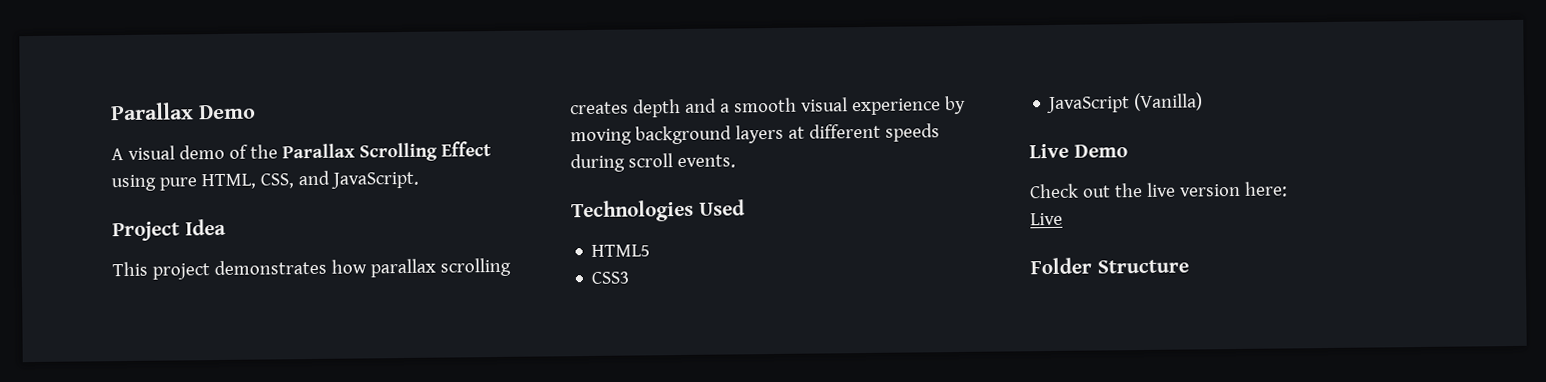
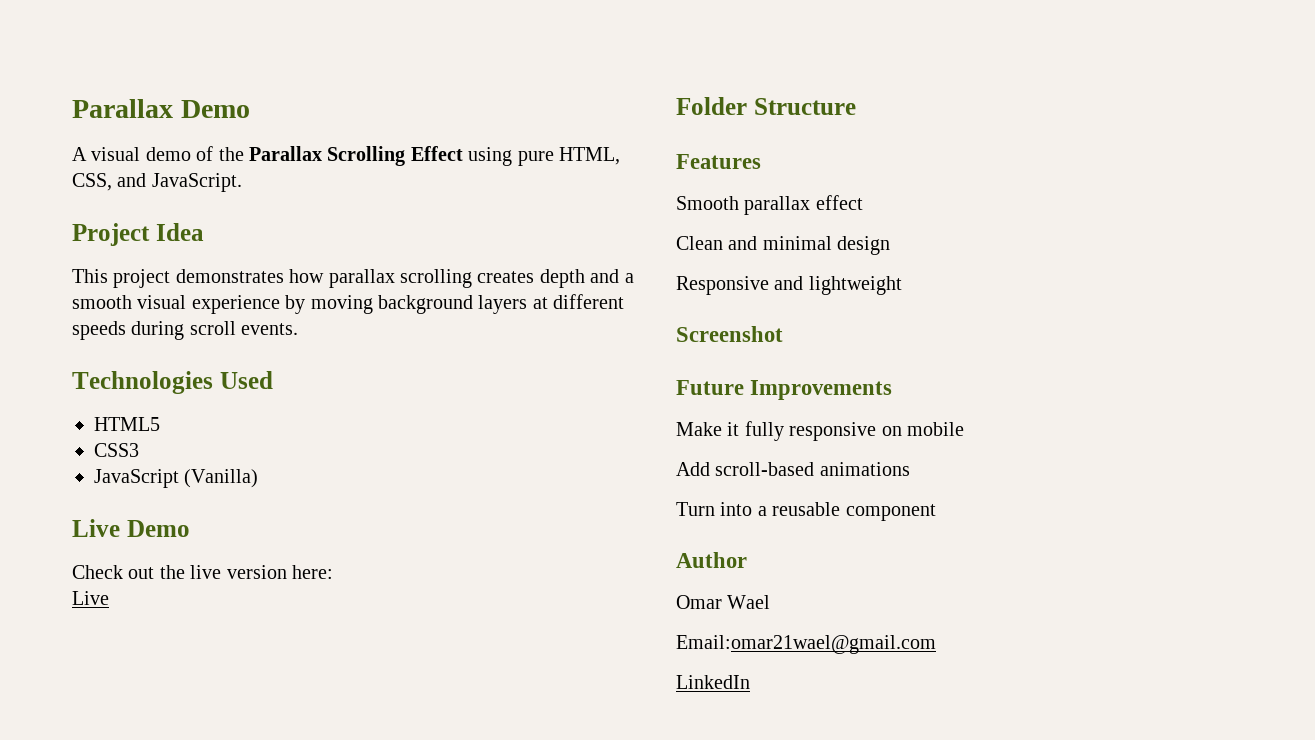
(1189, 266) none -> [676,154,761,169] [676,195,863,215] [676,236,891,255] [676,276,902,295] [676,326,783,342] [676,380,893,400] [676,421,964,441] [676,462,910,476] [676,502,936,521] [676,552,747,568] [676,595,771,609] [676,635,936,654] [676,675,750,689] // Features // Smooth parallax effect // Clean and minimal design // Responsive and lightweight // Screenshot // Future Improvements // Make it fully responsive on mobile // Add scroll-based animations // Turn into a reusable component // Author // Omar Wael // Email:omar21wael@gmail.com // LinkedIn

